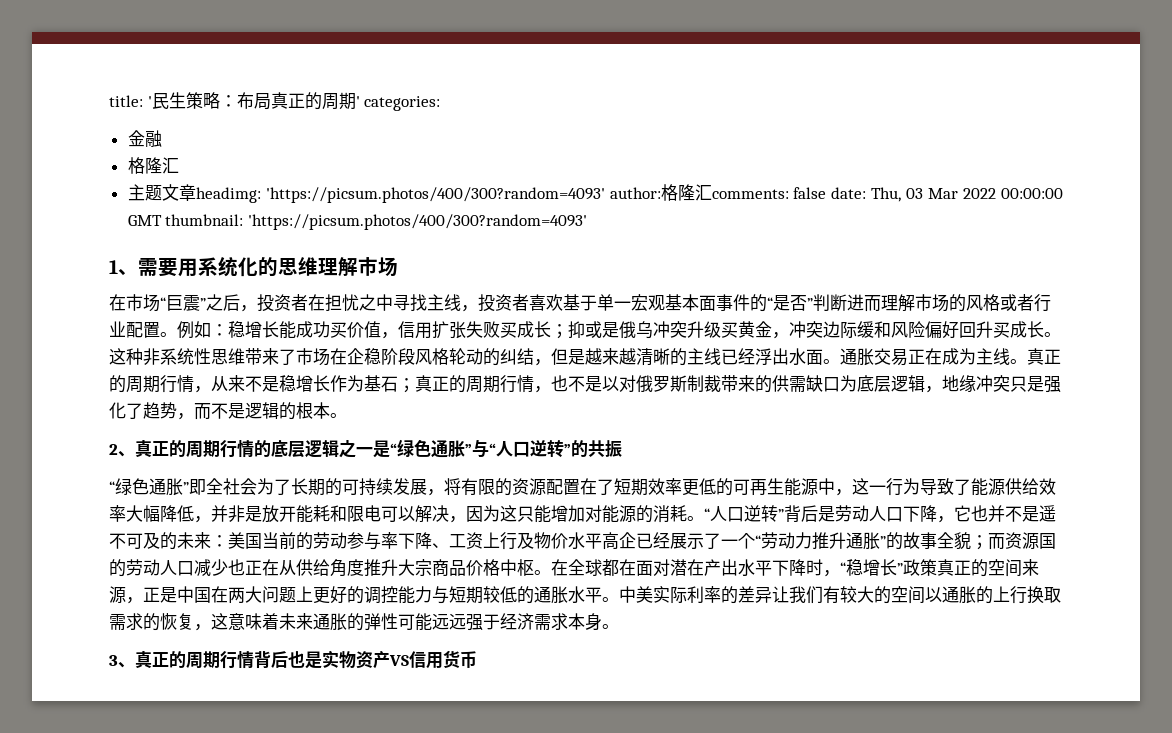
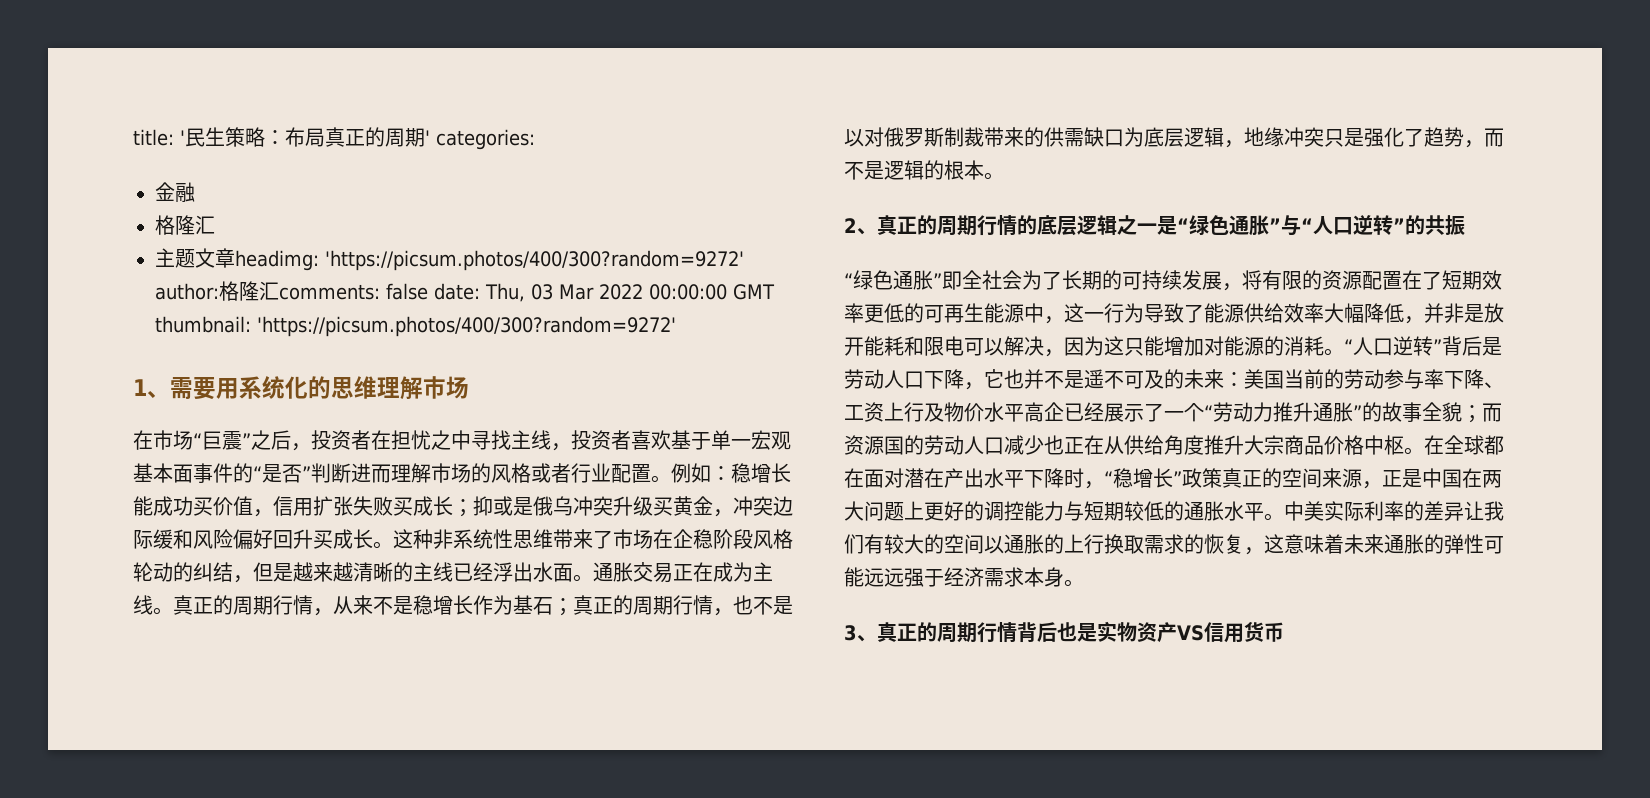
[265,187,605,203] 'https://picsum.photos/400/300?random=4093' -> [325,250,744,271] 'https://picsum.photos/400/300?random=9272'
[247,214,587,230] 'https://picsum.photos/400/300?random=4093' -> [257,316,676,337] 'https://picsum.photos/400/300?random=9272'

